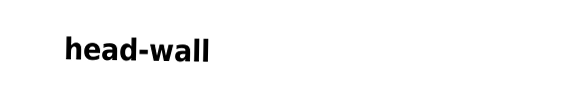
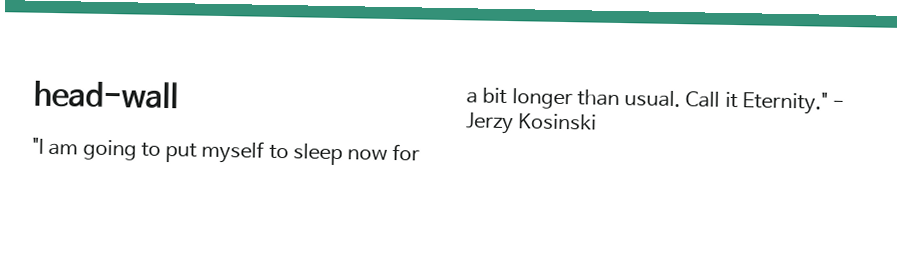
(211, 49) none -> [32,137,421,166] [466,87,846,115] [465,112,598,135] // "I am going to put myself to sleep now for a bit longer than usual. Call it Eternity." - Jerzy Kosinski

